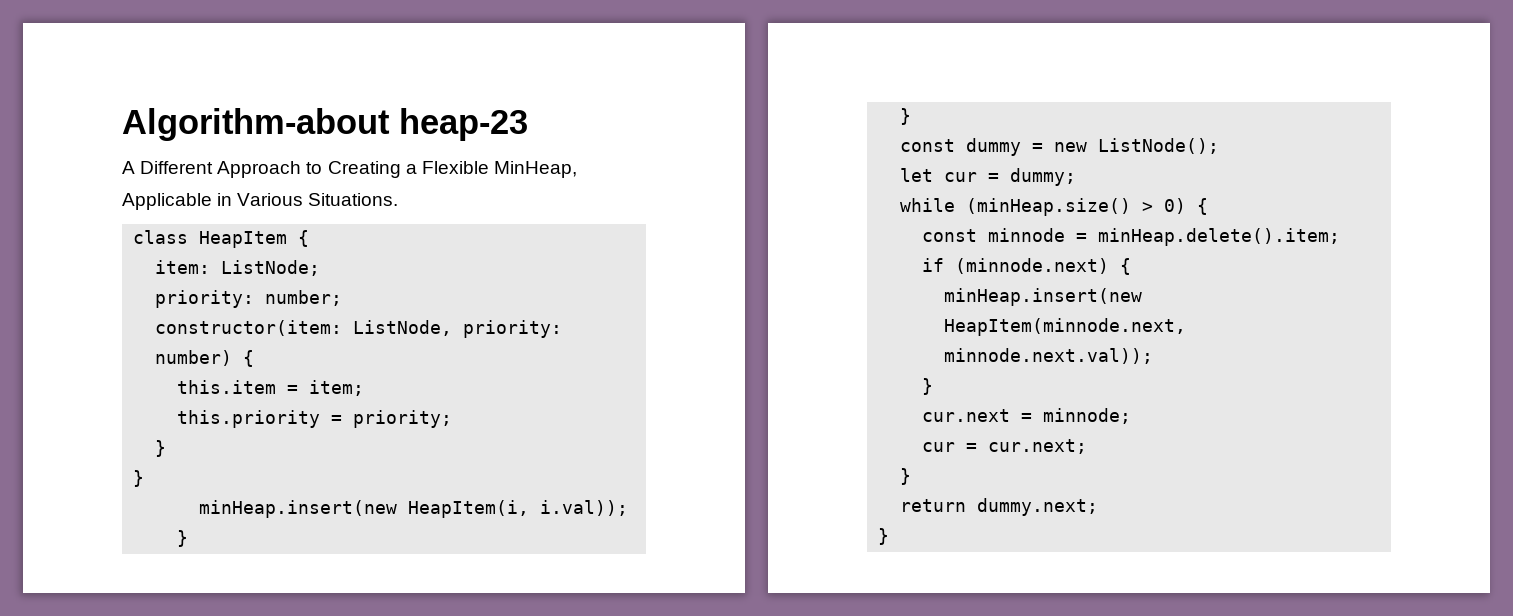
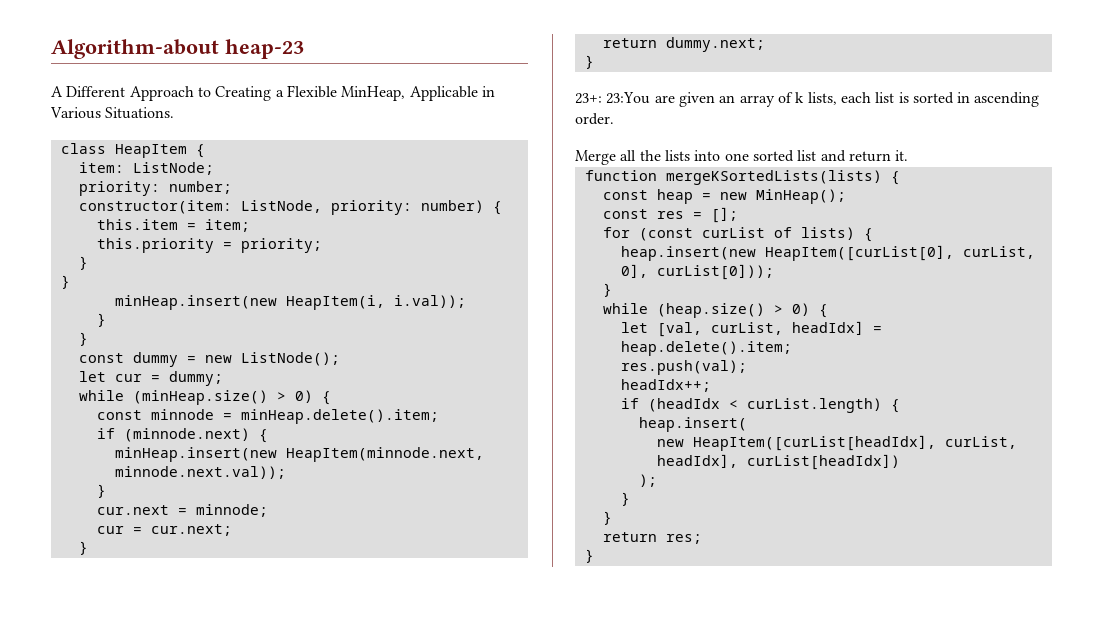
(890, 536) none -> [575,92,1040,107] [575,113,614,125] [575,150,909,165] [584,170,900,185] [602,189,846,204] [602,207,738,223] [602,227,873,242] [620,245,1035,261] [620,264,774,280] [602,283,612,297] [602,303,828,318] [620,321,882,337] [620,341,792,356] [620,360,747,375] [620,379,711,392] [620,398,900,413] [638,417,747,432] [656,435,1017,451] [656,454,900,470] [638,474,657,487] [620,492,630,506] [602,511,612,525] [602,532,702,544] [584,549,594,563] // 23+: 23:You are given an array of k lists, each list is sorted in ascending order. // Merge all the lists into one sorted list and return it. // function mergeKSortedLists(lists) { // const heap = new MinHeap(); // const res = []; // for (const curList of lists) { // heap.insert(new HeapItem([curList[0], curList, 0], curList[0])); // } // while (heap.size() > 0) { // let [val, curList, headIdx] = heap.delete().item; // res.push(val); // headIdx++; // if (headIdx < curList.length) { // heap.insert( // new HeapItem([curList[headIdx], curList, headIdx], curList[headIdx]) // ); // } // } // return res; // }

